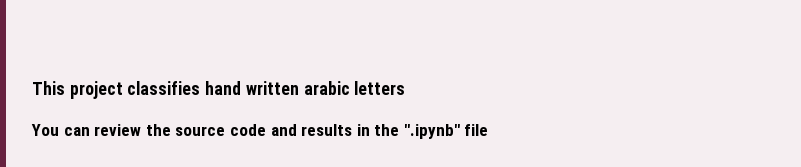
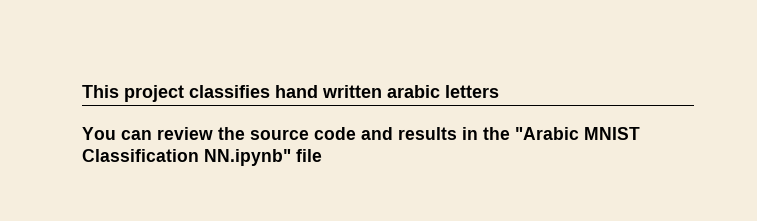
[403,124,460,139] ".ipynb" -> [515,127,640,140] [82,149,291,166] "Arabic MNIST Classification NN.ipynb"

